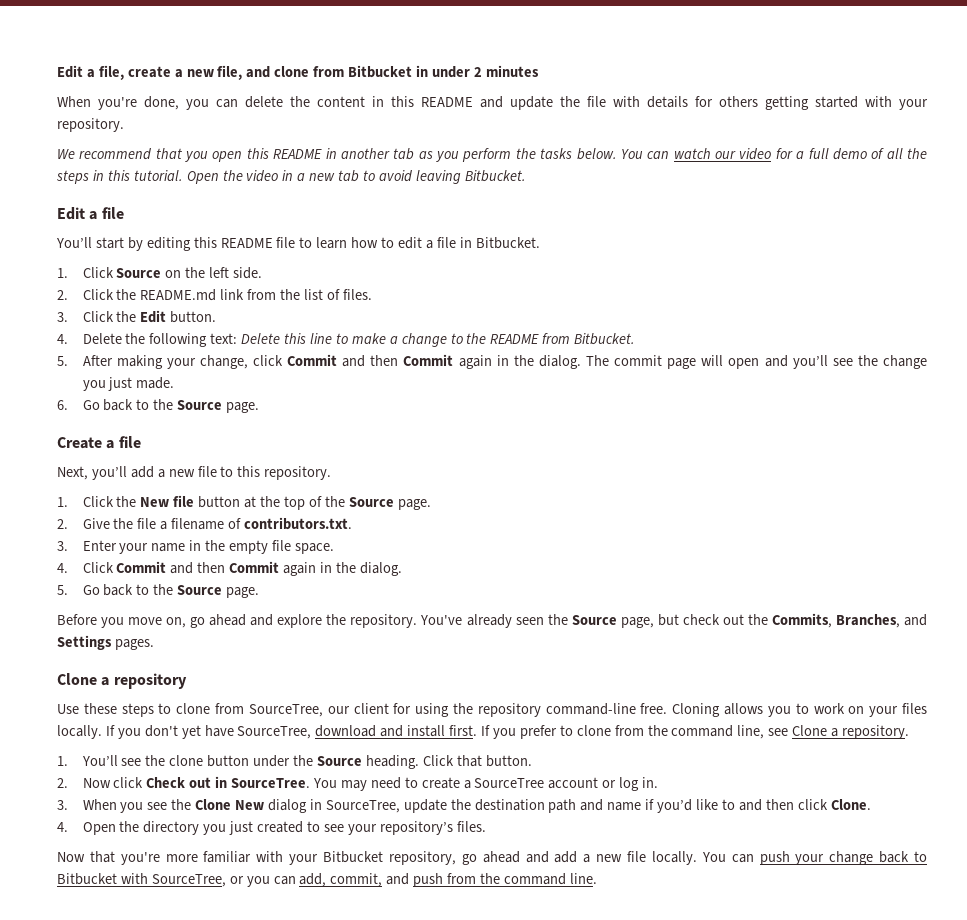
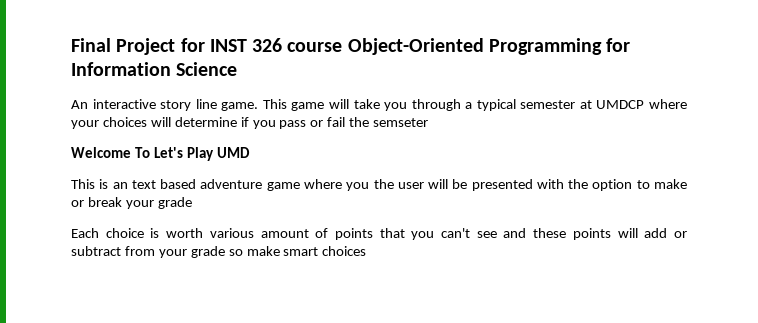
[57,65,539,80] [57,96,928,110] [57,118,124,132] [57,148,927,162] [56,170,526,184] [57,207,124,220] [56,237,540,251] [57,267,263,279] [57,289,372,301] [57,310,217,323] [57,333,636,347] [57,354,927,369] [82,377,175,391] [57,399,260,413] [57,436,141,449] [57,466,332,480] [57,495,431,510] [57,517,352,530] [57,540,334,554] [57,561,402,576] [57,584,260,598] [57,613,927,628] [57,635,154,650] [57,673,187,689] [57,703,928,717] [57,725,910,739] [57,755,532,769] [57,776,659,791] [57,799,871,813] [57,821,486,835] [57,851,927,865] [57,873,597,887] Edit a file, create a new file, and clone from Bitbucket in under 2 minutes // When you're done, you can delete the content in this README and update the file with details for others getting started with your repository. // We recommend that you open this README in another tab as you perform the tasks below. You can watch our video for a full demo of all the steps in this tutorial. Open the video in a new tab to avoid leaving Bitbucket. // Edit a file // You’ll start by editing this README file to learn how to edit a file in Bitbucket. // 1. Click Source on the left side. // 2. Click the README.md link from the list of files. // 3. Click the Edit button. // 4. Delete the following text: Delete this line to make a change to the README from Bitbucket. // 5. After making your change, click Commit and then Commit again in the dialog. The commit page will open and you’ll see the change you just made. // 6. Go back to the Source page. // Create a file // Next, you’ll add a new file to this repository. // 1. Click the New file button at the top of the Source page. // 2. Give the file a filename of contributors.txt. // 3. Enter your name in the empty file space. // 4. Click Commit and then Commit again in the dialog. // 5. Go back to the Source page. // Before you move on, go ahead and explore the repository. You've already seen the Source page, but check out the Commits, Branches, and Settings pages. // Clone a repository // Use these steps to clone from SourceTree, our client for using the repository command-line free. Cloning allows you to work on your files locally. If you don't yet have SourceTree, download and install first. If you prefer to clone from the command line, see Clone a repository. // 1. You’ll see the clone button under the Source heading. Click that button. // 2. Now click Check out in SourceTree. You may need to create a SourceTree account or log in. // 3. When you see the Clone New dialog in SourceTree, update the destination path and name if you’d like to and then click Clone. // 4. Open the directory you just created to see your repository’s files. // Now that you're more familiar with your Bitbucket repository, go ahead and add a new file locally. You can push your change back to Bitbucket with SourceTree, or you can add, commit, and push from the command line. -> [71,38,631,55] [71,62,238,76] [71,99,687,111] [71,117,429,129] [71,147,250,161] [71,179,688,191] [71,197,192,209] [71,228,687,240] [71,246,367,258] Final Project for INST 326 course Object-Oriented Programming for Information Science // An interactive story line game. This game will take you through a typical semester at UMDCP where your choices will determine if you pass or fail the semseter // Welcome To Let's Play UMD // This is an text based adventure game where you the user will be presented with the option to make or break your grade // Each choice is worth various amount of points that you can't see and these points will add or subtract from your grade so make smart choices

